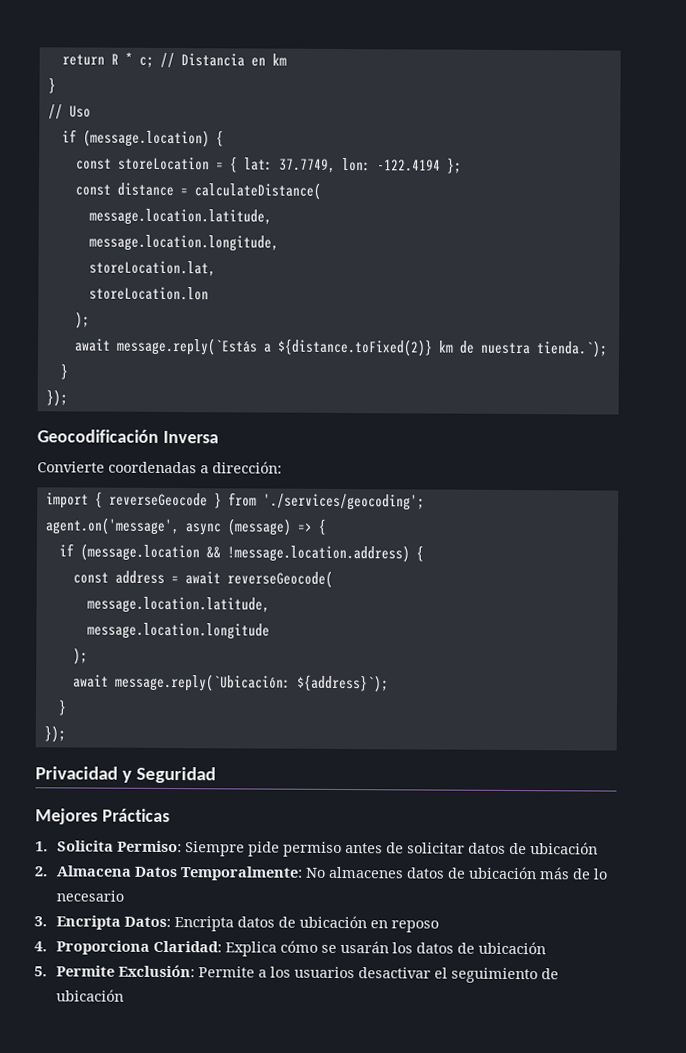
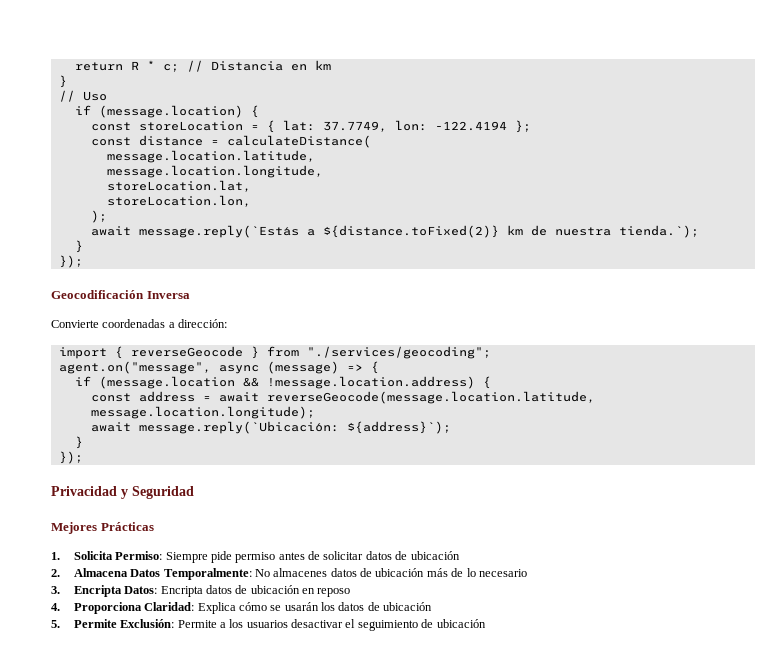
[88,286,209,301] storeLocation.lon -> [106,195,251,207] storeLocation.lon,
[262,493,425,511] [44,517,180,536] './services/geocoding'; // agent.on('message', -> [306,346,491,359] [58,361,211,374] "./services/geocoding"; // agent.on("message",
[226,570,333,588] [86,596,270,614] [86,622,270,640] [72,647,88,665] reverseGeocode( // message.location.latitude, // message.location.longitude // ); -> [266,391,595,404] [90,406,315,419] reverseGeocode(message.location.latitude, message.location.longitude);

